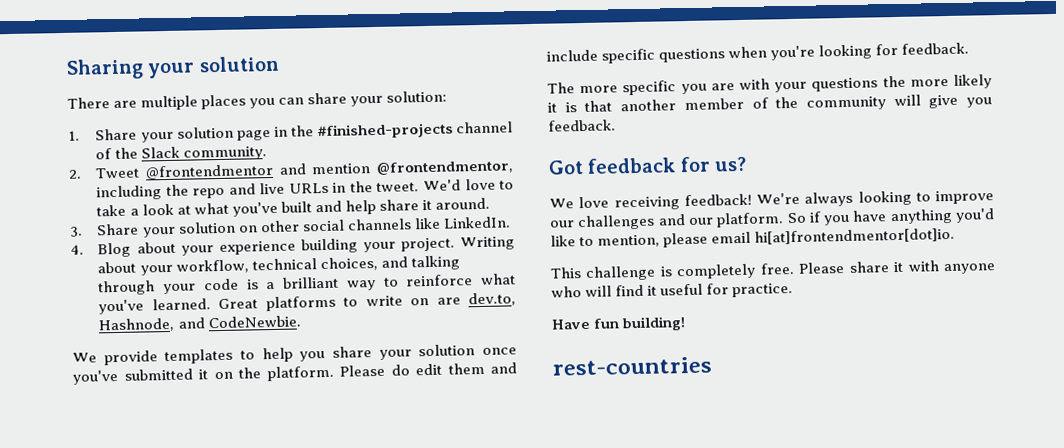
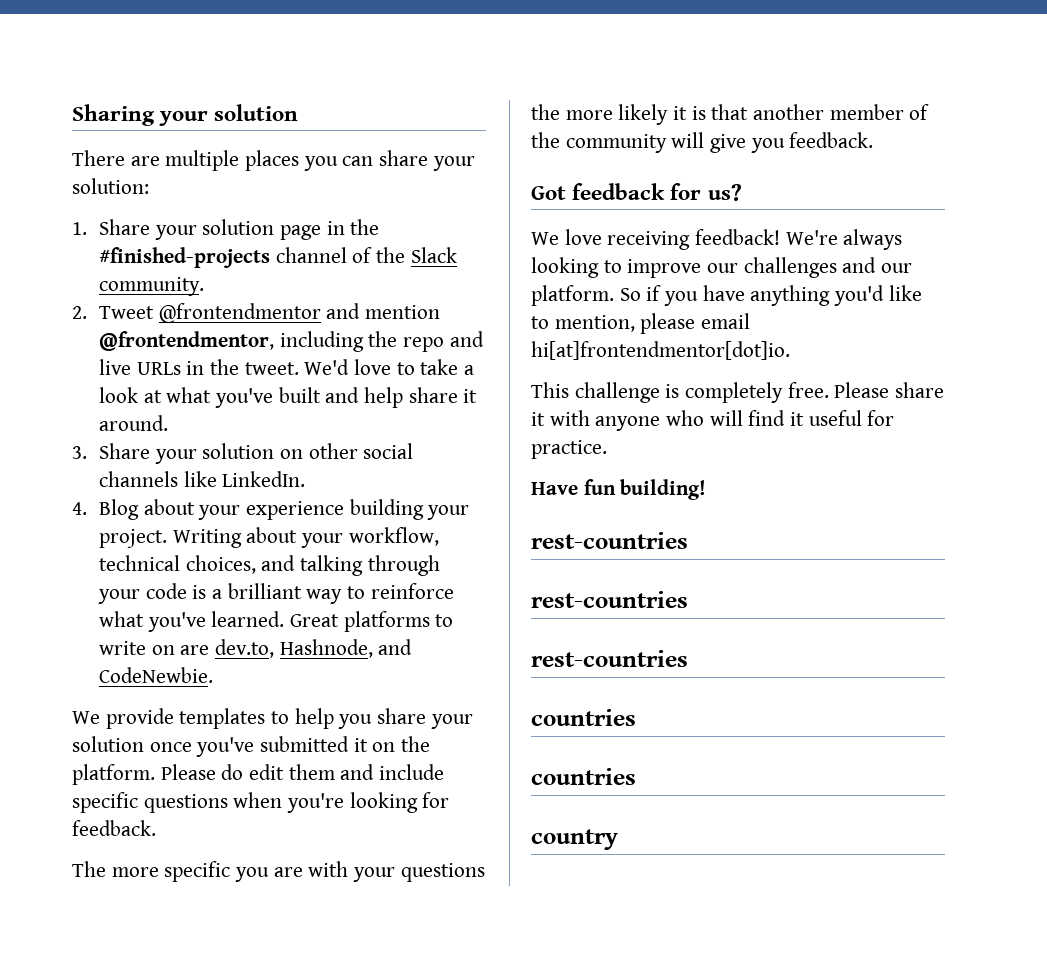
(712, 366) none -> [531,591,688,608] [531,650,688,667] [531,709,636,726] [531,768,636,785] [531,829,618,850] // rest-countries // rest-countries // countries // countries // country

